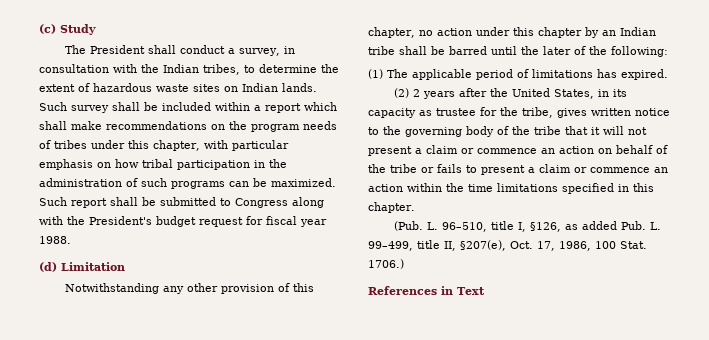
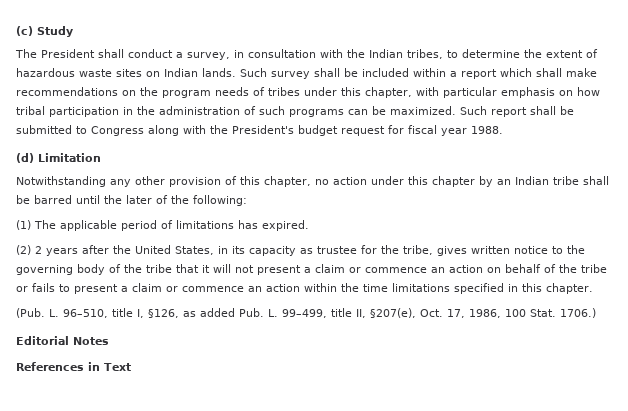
(404, 264) none -> [16,336,109,345] // Editorial Notes

